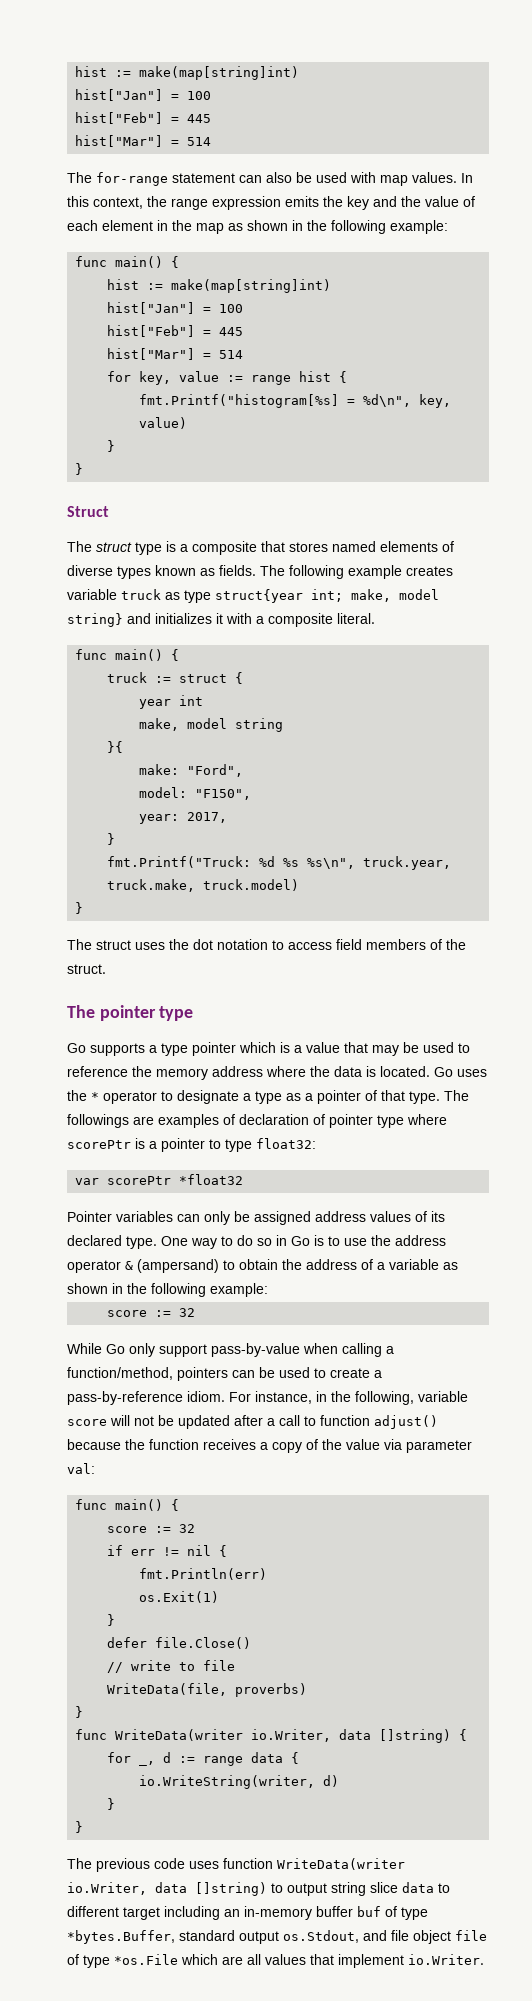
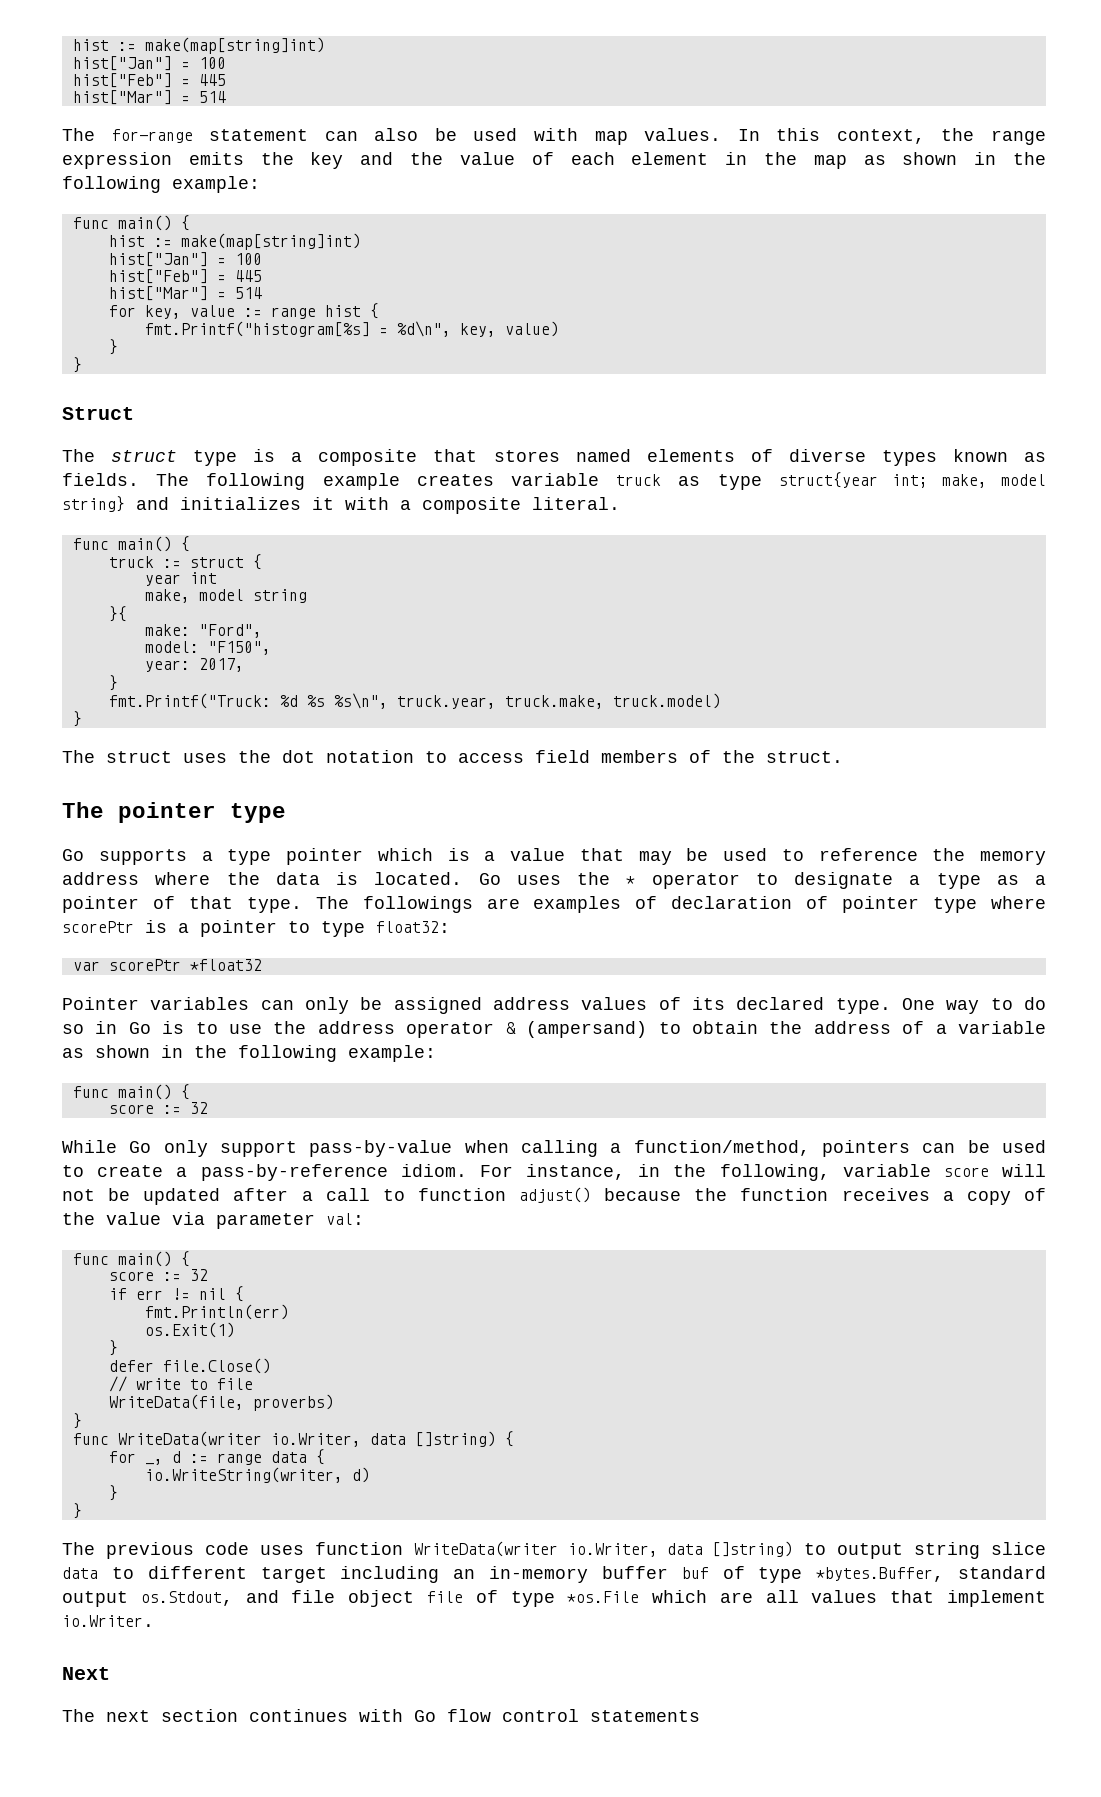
(268, 1290) none -> [72,1084,190,1100] // func main() {
(484, 1959) none -> [62,1667,110,1680] [62,1709,700,1722] // Next // The next section continues with Go flow control statements

